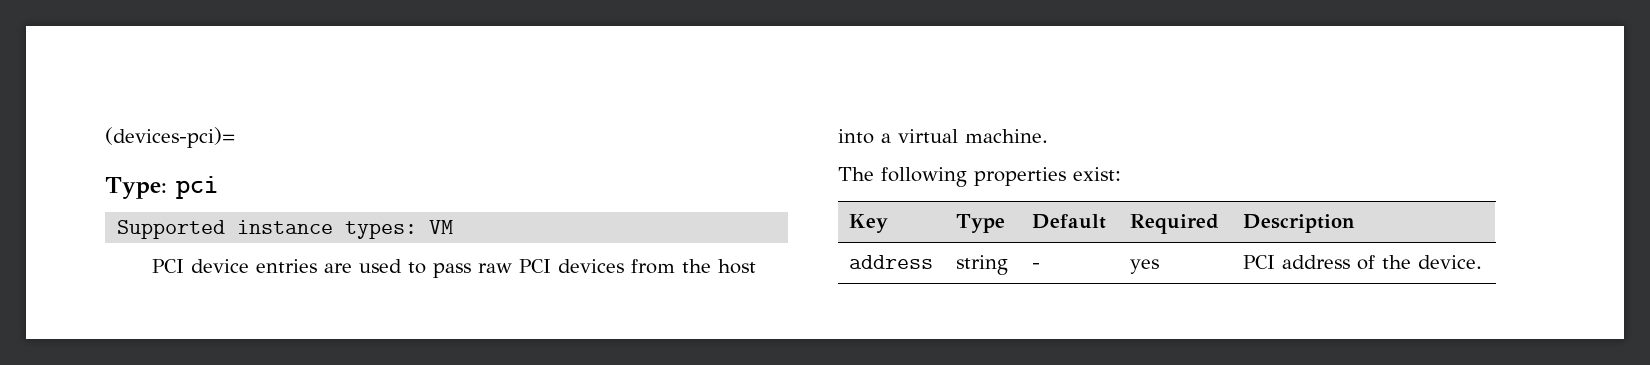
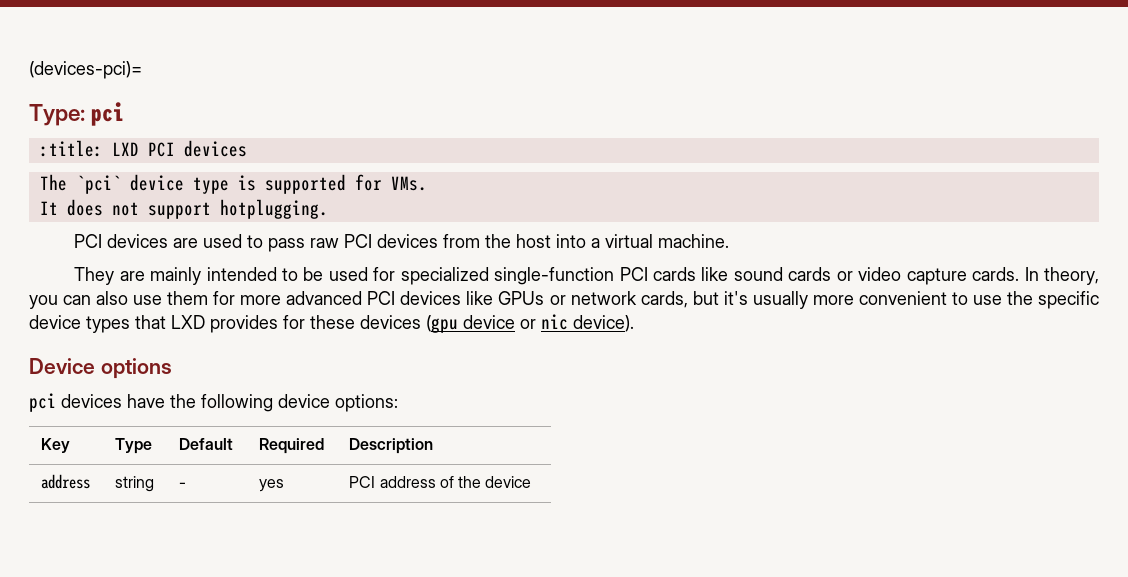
[117,220,454,239] [152,259,318,273] Supported instance types: VM // PCI device entries -> [39,140,247,157] [39,174,427,194] [39,199,328,219] [74,234,169,248] :title: LXD PCI devices // The `pci` device type is supported for VMs. // It does not support hotplugging. // PCI devices
[838,167,1121,187] The following properties exist: -> [74,267,1099,285] [29,291,1100,309] [29,314,634,333] [29,358,172,379] [29,393,398,412] They are mainly intended to be used for specialized single-function PCI cards like sound cards or video capture cards. In theory, you can also use them for more advanced PCI devices like GPUs or network cards, but it's usually more convenient to use the specific device types that LXD provides for these devices (gpu device or nic device). // Device options // pci devices have the following device options:
[1418,255,1483,269] device. -> [485,476,532,488] device

